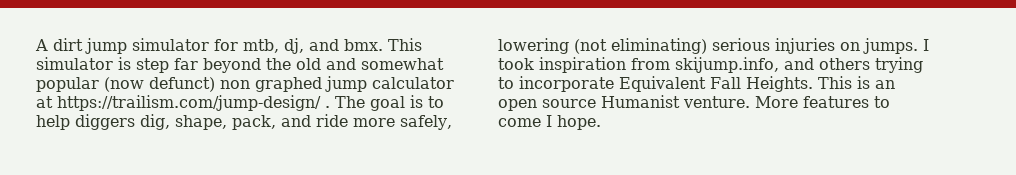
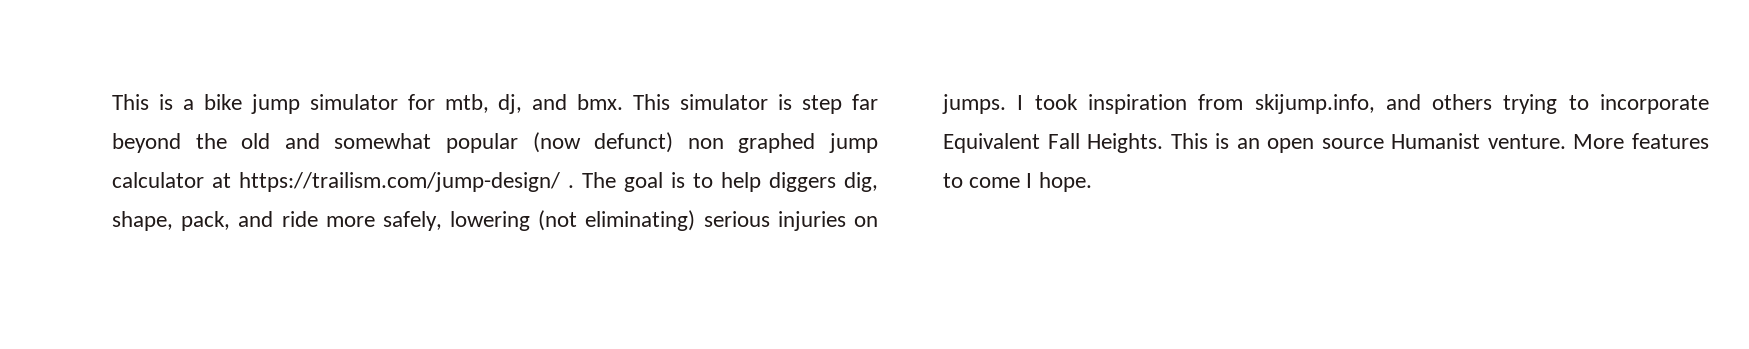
[35,38,83,51] A dirt -> [112,94,242,110] This is a bike

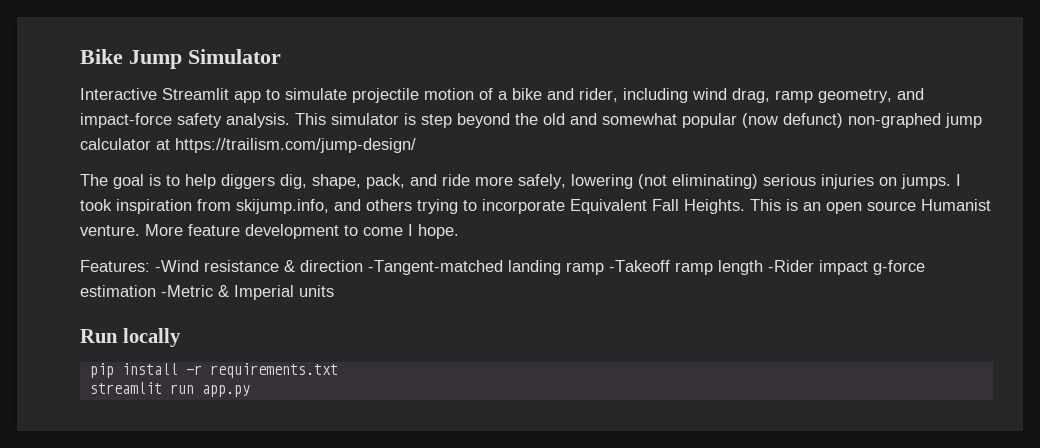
[112,94,624,114] This is a bike jump simulator for mtb, dj, and bmx. -> [80,49,281,69] [80,88,924,103] [80,113,290,128] Bike Jump Simulator // Interactive Streamlit app to simulate projectile motion of a bike and rider, including wind drag, ramp geometry, and impact-force safety analysis.
[851,94,878,110] far -> (452, 121) none
[687,133,816,153] non graphed -> [848,113,941,128] non-graphed
[568,185,574,188] . -> (416, 145) //
[1632,133,1709,149] features -> [188,224,339,239] feature development
(1092, 182) none -> [80,260,925,275] [80,285,334,300] [80,328,181,347] [89,363,338,378] [89,382,250,397] // Features: -Wind resistance & direction -Tangent-matched landing ramp -Takeoff ramp length -Rider impact g-force estimation -Metric & Imperial units // Run locally // pip install -r requirements.txt // streamlit run app.py

